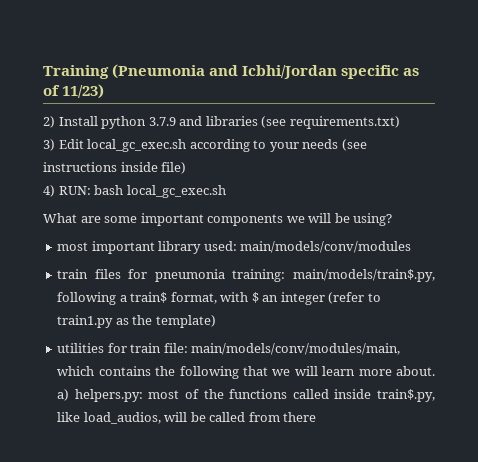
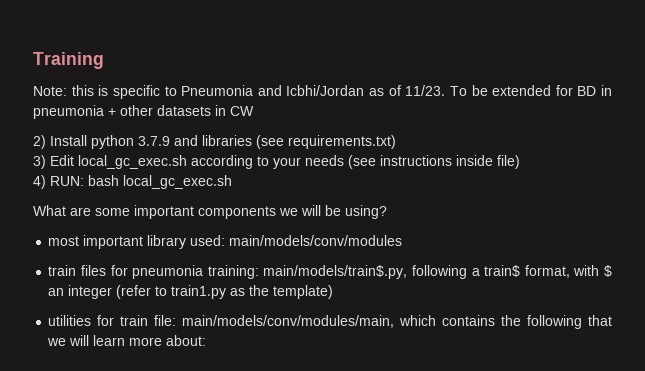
[112,64,206,79] (Pneumonia -> [33,85,254,99] // Note: this is specific to Pneumonia
[341,65,400,79] specific -> (365, 90) none
[62,84,105,99] 11/23) -> [405,85,612,96] [33,105,254,119] 11/23. To be extended for BD in pneumonia + other datasets in CW
[396,366,435,376] [57,389,435,402] [57,412,317,424] about. a) helpers.py: most of the functions called inside train$.py, like load_audios, will be called from there -> [166,335,207,346] about:

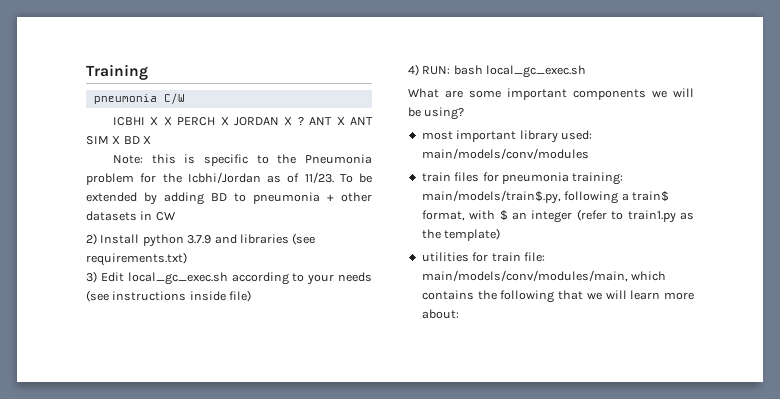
(104, 60) none -> [93,93,185,104] [112,117,373,126] [86,136,152,145] // pneumonia C/W // ICBHI X X PERCH X JORDAN X ? ANT X ANT SIM X BD X
[181,85,282,96] Pneumonia and -> [277,154,372,164] [86,173,182,185] the Pneumonia problem for the
[555,85,612,96] for BD in -> [144,192,246,205] by adding BD to

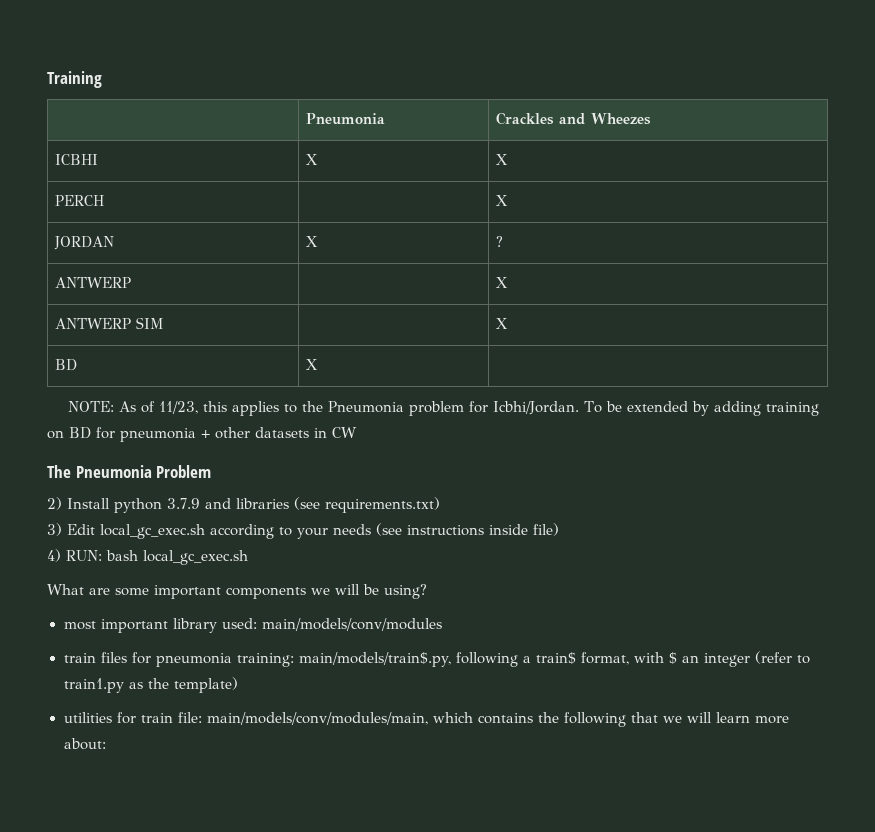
[93,93,185,104] [112,117,373,126] [86,136,152,145] [112,154,248,166] // pneumonia C/W // ICBHI X X PERCH X JORDAN X ? ANT X ANT SIM X BD X // Note: this is specific -> [305,113,385,125] [495,112,651,125] [54,154,98,165] [305,154,318,165] [495,154,508,165] [54,195,104,206] [495,195,508,206] [53,236,114,250] [305,236,318,247] [495,236,503,247] [54,277,131,288] [495,277,508,288] [54,317,164,329] [495,318,508,329] [54,359,77,371] [305,359,318,370] [68,401,280,416] // | Pneumonia | Crackles and Wheezes // ICBHI | X | X // PERCH | | X // JORDAN | X | ? // ANTWERP | | X // ANTWERP SIM | | X // BD | X | // NOTE: As of 11/23, this applies
[162,172,334,183] the Icbhi/Jordan as of 11/23. -> [493,401,580,415] Icbhi/Jordan.
[211,193,246,202] BD to -> [766,402,820,416] [47,427,115,439] training on BD for
(175, 216) none -> [47,465,212,478] // The Pneumonia Problem

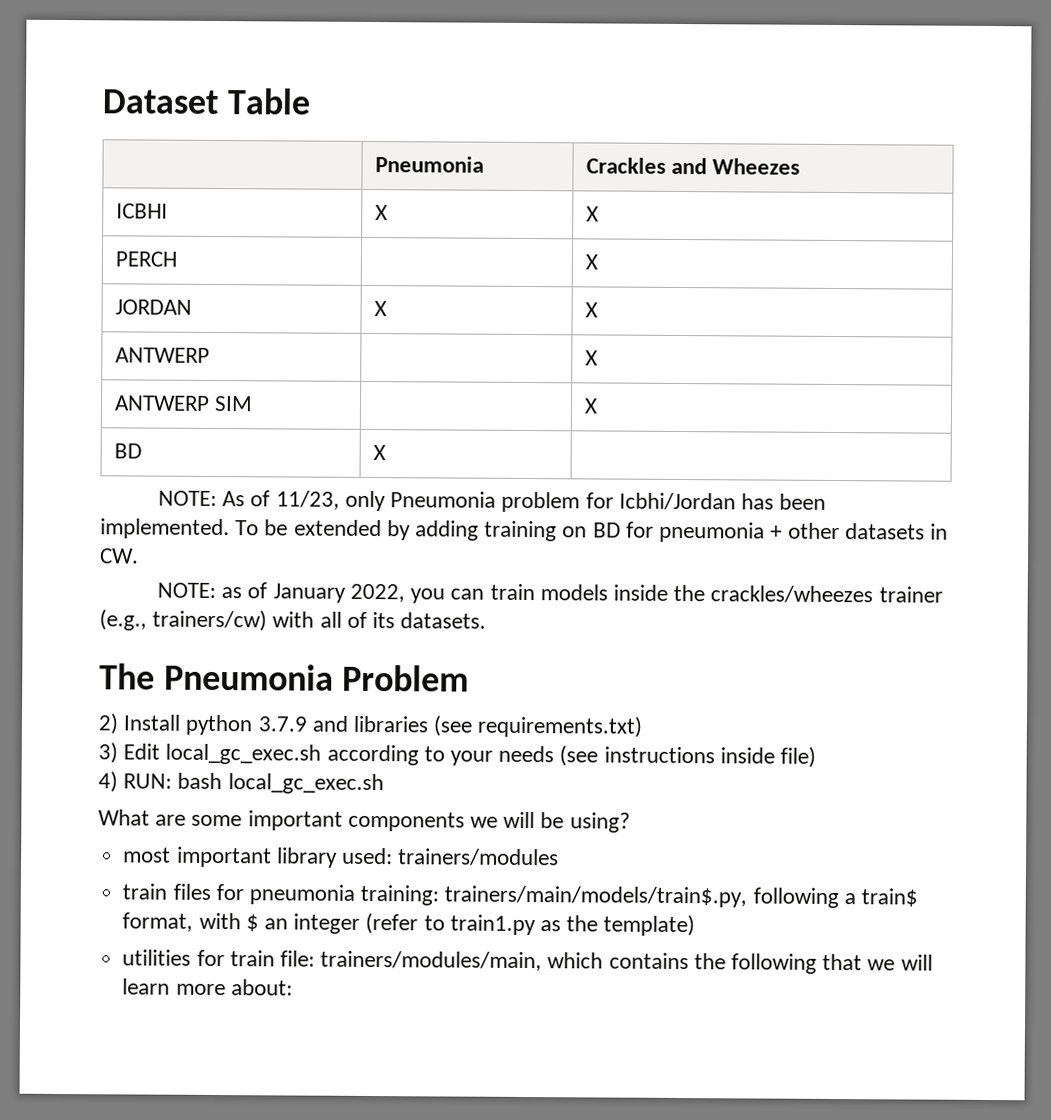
[47,71,102,88] Training -> [102,88,311,115] Dataset Table
[495,236,503,247] ? -> [584,302,598,318] X
[203,401,580,416] this applies to the Pneumonia problem for Icbhi/Jordan. -> [344,490,827,513] [100,518,230,540] only Pneumonia problem for Icbhi/Jordan has been implemented.
[332,427,357,438] CW -> [99,548,139,564] [157,582,943,604] [99,609,487,632] CW. // NOTE: as of January 2022, you can train models inside the crackles/wheezes trainer (e.g., trainers/cw) with all of its datasets.
[261,618,442,631] main/models/conv/modules -> [398,848,560,867] trainers/modules
[298,652,452,667] main/models/train$.py, -> [444,885,748,908] trainers/main/models/train$.py,
[206,712,428,725] main/models/conv/modules/main, -> [320,950,543,972] trainers/modules/main,

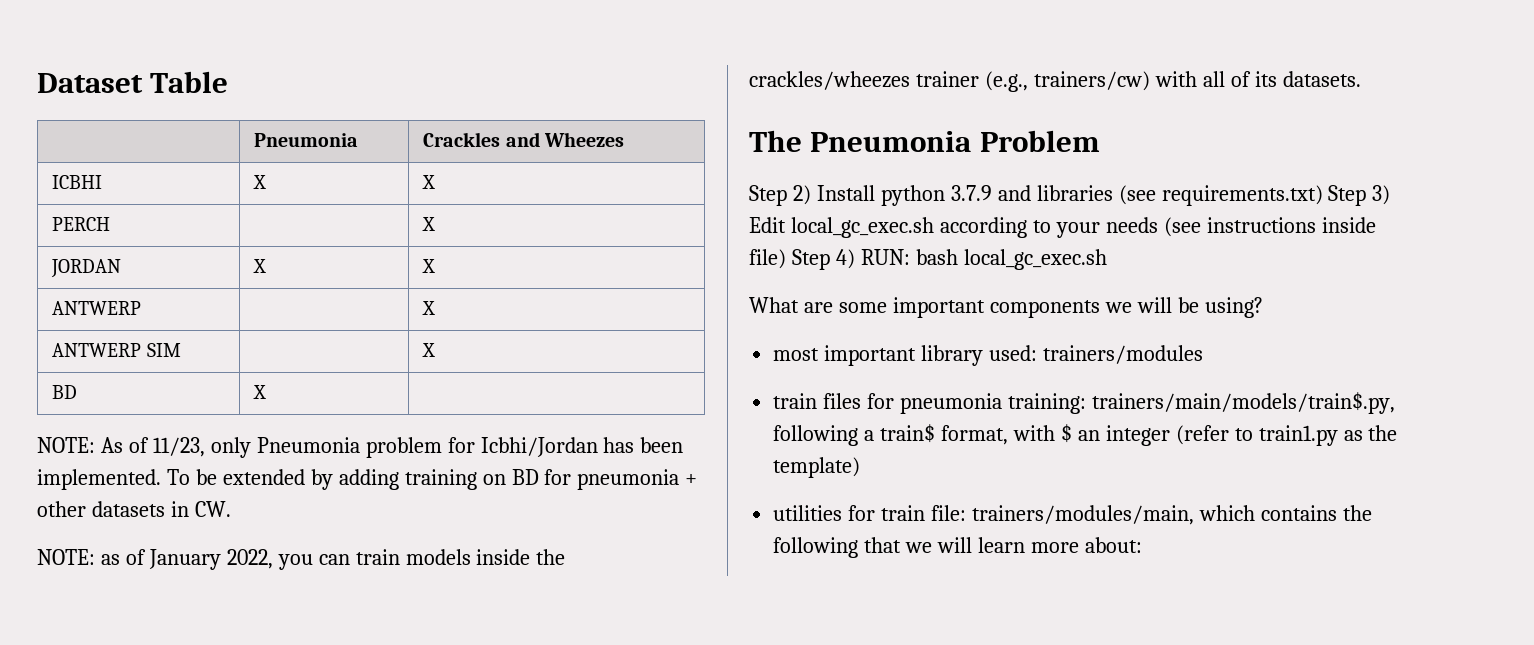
(470, 678) none -> [749,185,787,206] Step
(643, 726) // -> [1328,185,1367,206] Step
(817, 757) // -> [791,249,830,270] Step

